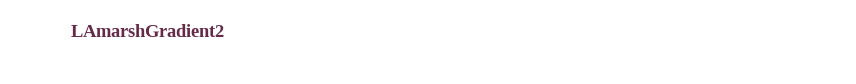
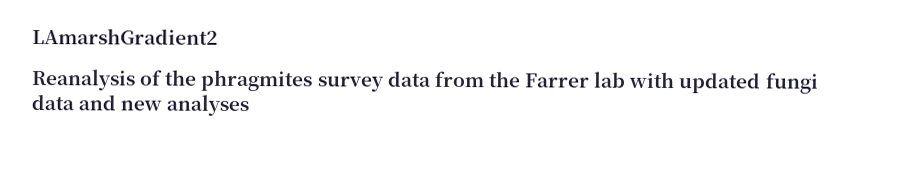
(224, 30) none -> [31,69,819,94] [31,94,250,117] // Reanalysis of the phragmites survey data from the Farrer lab with updated fungi data and new analyses

